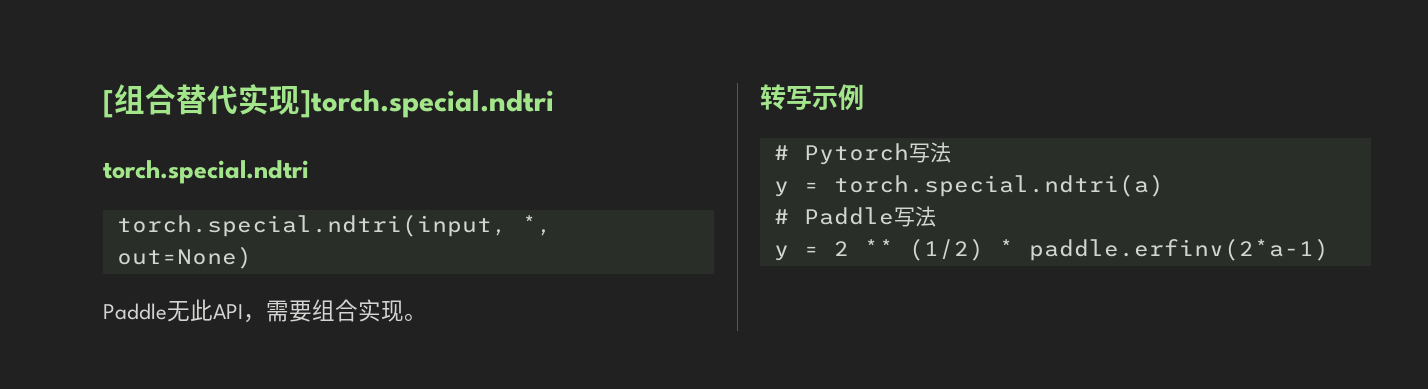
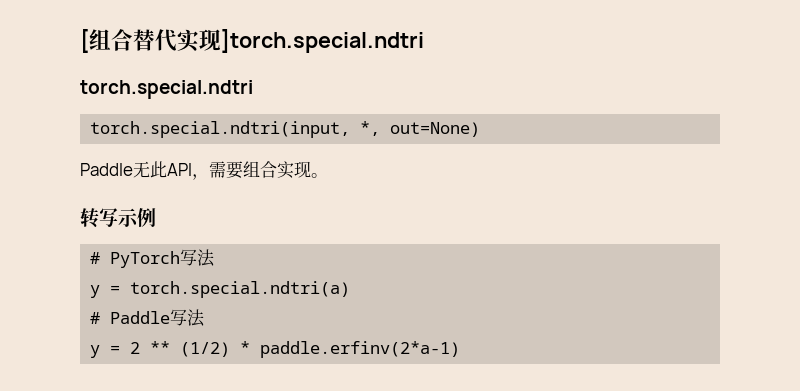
[803,143,909,165] Pytorch -> [110,251,181,268] PyTorch

